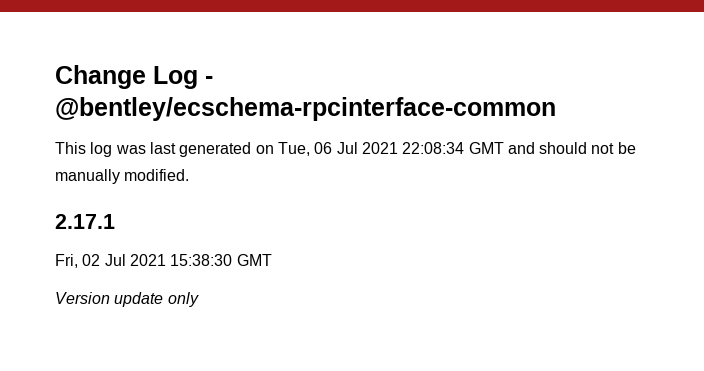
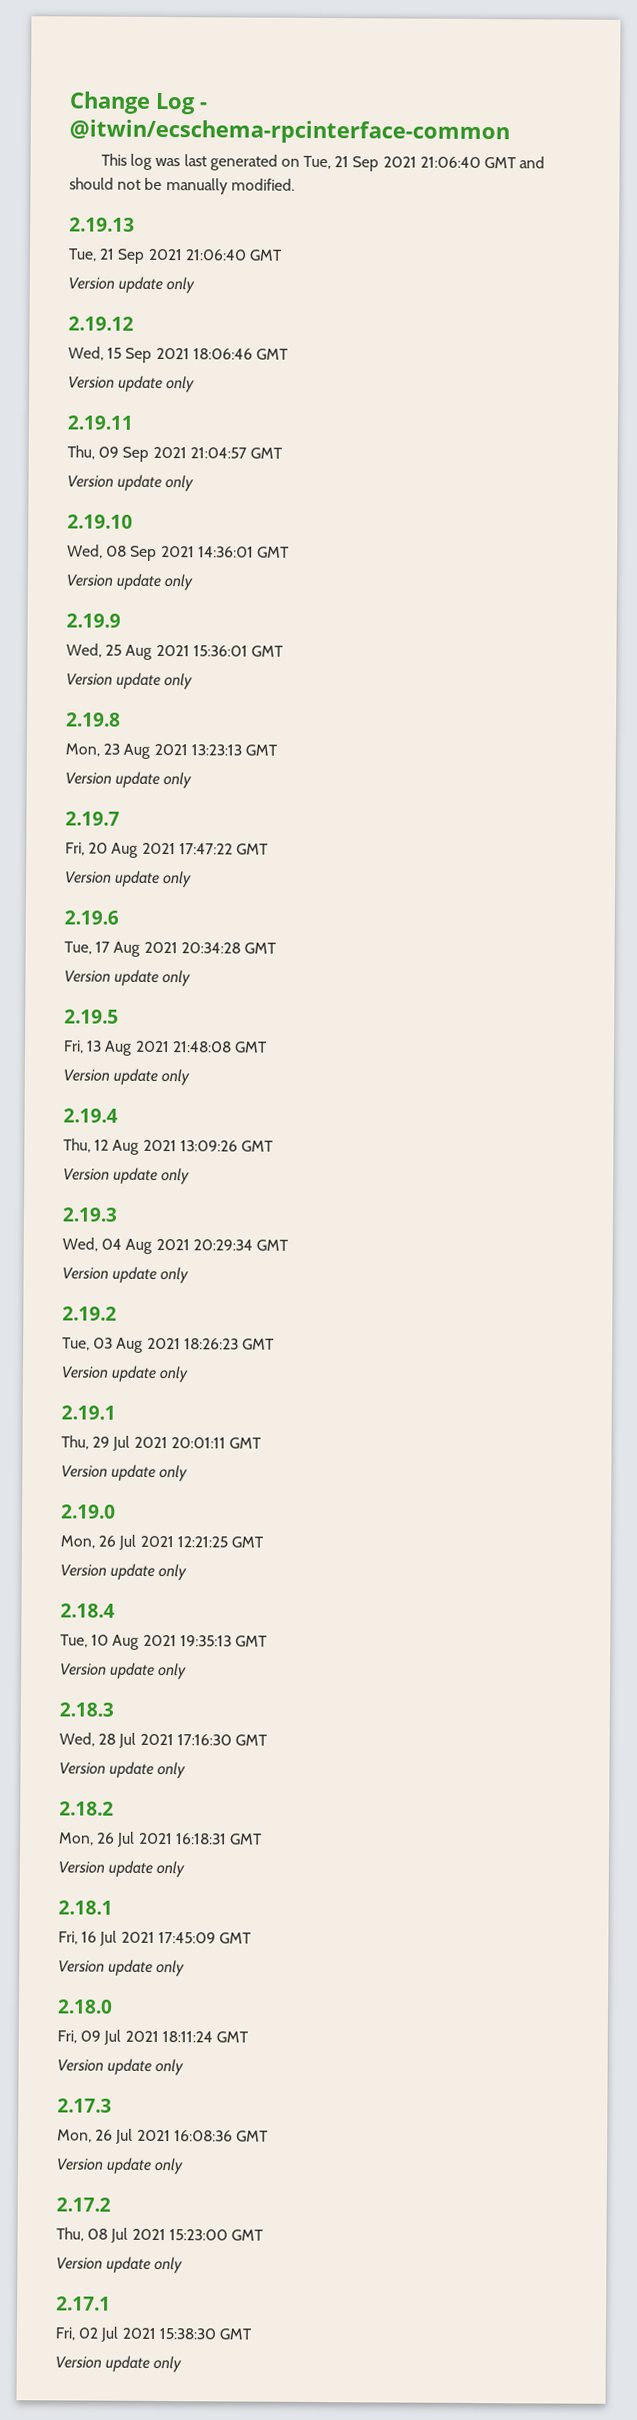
[55,97,556,121] @bentley/ecschema-rpcinterface-common -> [69,119,510,145] @itwin/ecschema-rpcinterface-common
[314,142,465,154] 06 Jul 2021 22:08:34 -> [334,156,481,172] 21 Sep 2021 21:06:40
(190, 175) none -> [69,217,135,232] [68,248,283,264] [68,276,196,294] [68,316,134,331] [68,346,289,363] [68,375,196,393] [67,415,133,430] [67,445,283,462] [67,474,195,492] [67,514,133,529] [67,544,290,561] [66,573,194,591] [66,613,121,628] [66,643,284,660] [66,672,194,690] [66,712,121,727] [65,743,278,759] [65,771,193,789] [65,811,120,826] [65,842,269,858] [65,870,193,888] [64,910,119,925] [64,941,277,957] [64,969,192,987] [64,1009,119,1024] [63,1040,268,1056] [63,1068,191,1086] [63,1108,118,1123] [63,1138,274,1155] [63,1167,191,1185] [62,1207,118,1222] [62,1237,289,1254] [62,1266,190,1284] [62,1306,117,1321] [62,1337,275,1353] [61,1365,190,1383] [61,1405,116,1420] [61,1435,262,1451] [61,1464,189,1482] [61,1504,116,1519] [60,1534,264,1550] [60,1563,188,1581] [60,1603,115,1618] [60,1634,268,1650] [60,1662,188,1680] [59,1702,114,1717] [59,1732,268,1748] [59,1761,187,1779] [59,1801,114,1816] [59,1831,263,1847] [58,1860,186,1878] [58,1900,113,1915] [58,1930,252,1946] [58,1959,186,1977] [57,1999,113,2014] [57,2029,249,2045] [57,2058,185,2076] [57,2098,112,2113] [57,2128,269,2144] [56,2157,185,2175] [56,2197,111,2212] [56,2227,264,2243] [56,2256,184,2274] // 2.19.13 // Tue, 21 Sep 2021 21:06:40 GMT // Version update only // 2.19.12 // Wed, 15 Sep 2021 18:06:46 GMT // Version update only // 2.19.11 // Thu, 09 Sep 2021 21:04:57 GMT // Version update only // 2.19.10 // Wed, 08 Sep 2021 14:36:01 GMT // Version update only // 2.19.9 // Wed, 25 Aug 2021 15:36:01 GMT // Version update only // 2.19.8 // Mon, 23 Aug 2021 13:23:13 GMT // Version update only // 2.19.7 // Fri, 20 Aug 2021 17:47:22 GMT // Version update only // 2.19.6 // Tue, 17 Aug 2021 20:34:28 GMT // Version update only // 2.19.5 // Fri, 13 Aug 2021 21:48:08 GMT // Version update only // 2.19.4 // Thu, 12 Aug 2021 13:09:26 GMT // Version update only // 2.19.3 // Wed, 04 Aug 2021 20:29:34 GMT // Version update only // 2.19.2 // Tue, 03 Aug 2021 18:26:23 GMT // Version update only // 2.19.1 // Thu, 29 Jul 2021 20:01:11 GMT // Version update only // 2.19.0 // Mon, 26 Jul 2021 12:21:25 GMT // Version update only // 2.18.4 // Tue, 10 Aug 2021 19:35:13 GMT // Version update only // 2.18.3 // Wed, 28 Jul 2021 17:16:30 GMT // Version update only // 2.18.2 // Mon, 26 Jul 2021 16:18:31 GMT // Version update only // 2.18.1 // Fri, 16 Jul 2021 17:45:09 GMT // Version update only // 2.18.0 // Fri, 09 Jul 2021 18:11:24 GMT // Version update only // 2.17.3 // Mon, 26 Jul 2021 16:08:36 GMT // Version update only // 2.17.2 // Thu, 08 Jul 2021 15:23:00 GMT // Version update only

